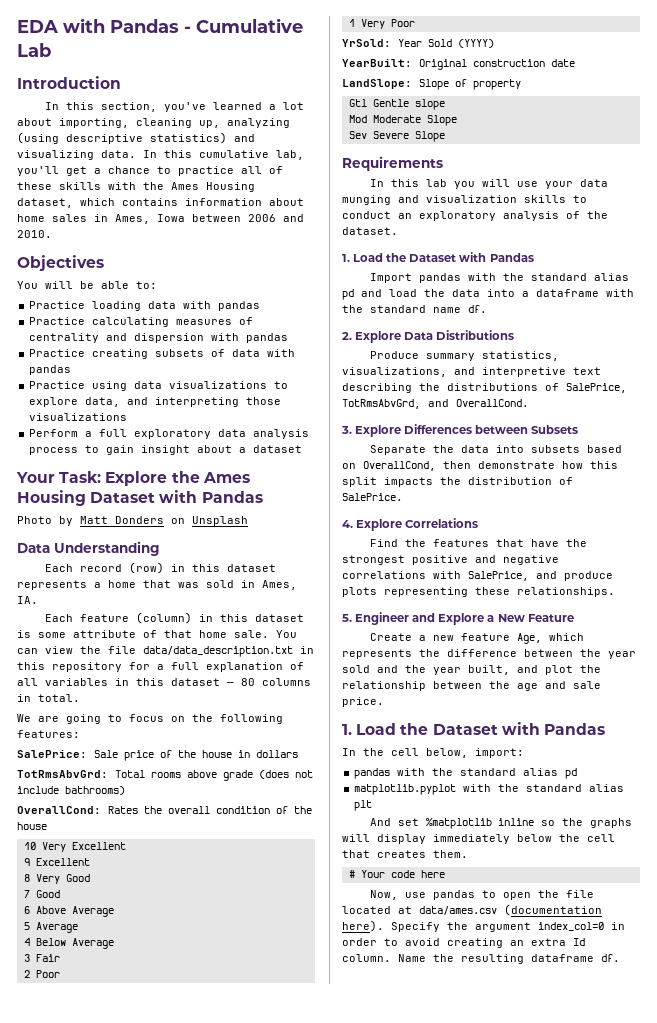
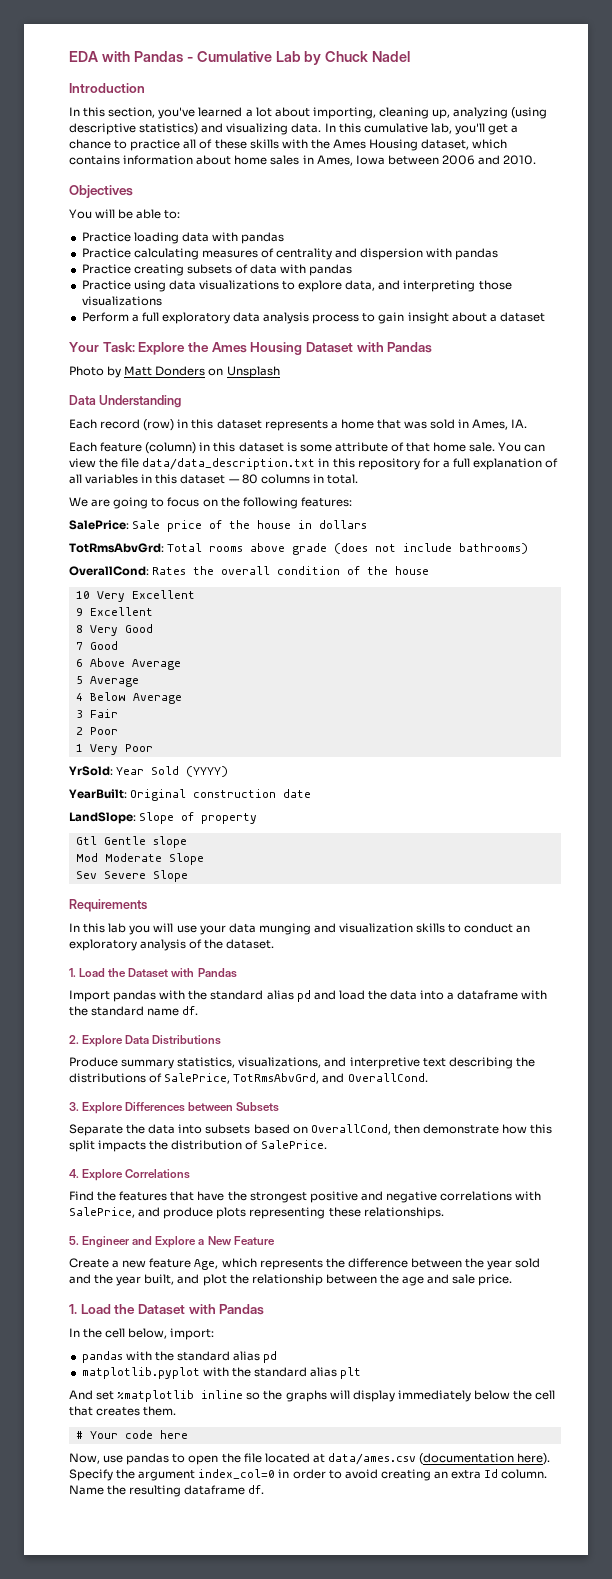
(51, 50) none -> [304,51,411,65] by Chuck Nadel

